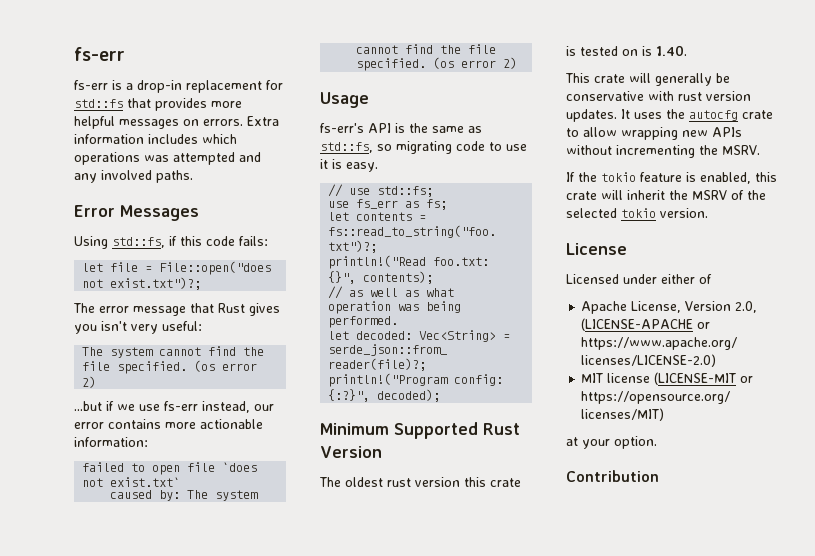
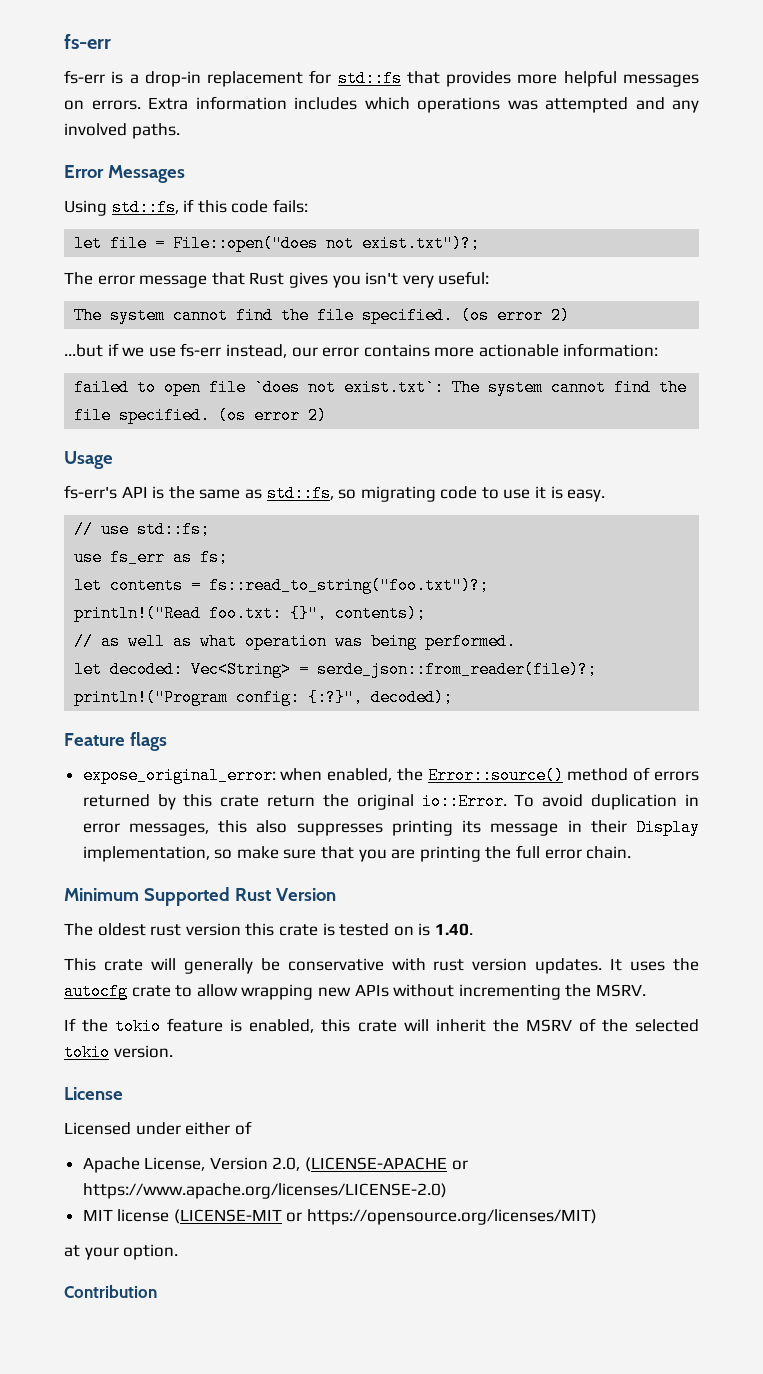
[110,477,181,487] [110,490,181,501] exist.txt` // caused by: -> [344,379,445,396] exist.txt`:
(441, 395) none -> [64,732,167,751] [82,767,699,784] [82,793,699,810] [82,819,701,836] [82,845,632,862] // Feature flags // expose_original_error: when enabled, the Error::source() method of errors returned by this crate return the original io::Error. To avoid duplication in error messages, this also suppresses printing its message in their Display implementation, so make sure that you are printing the full error chain.

